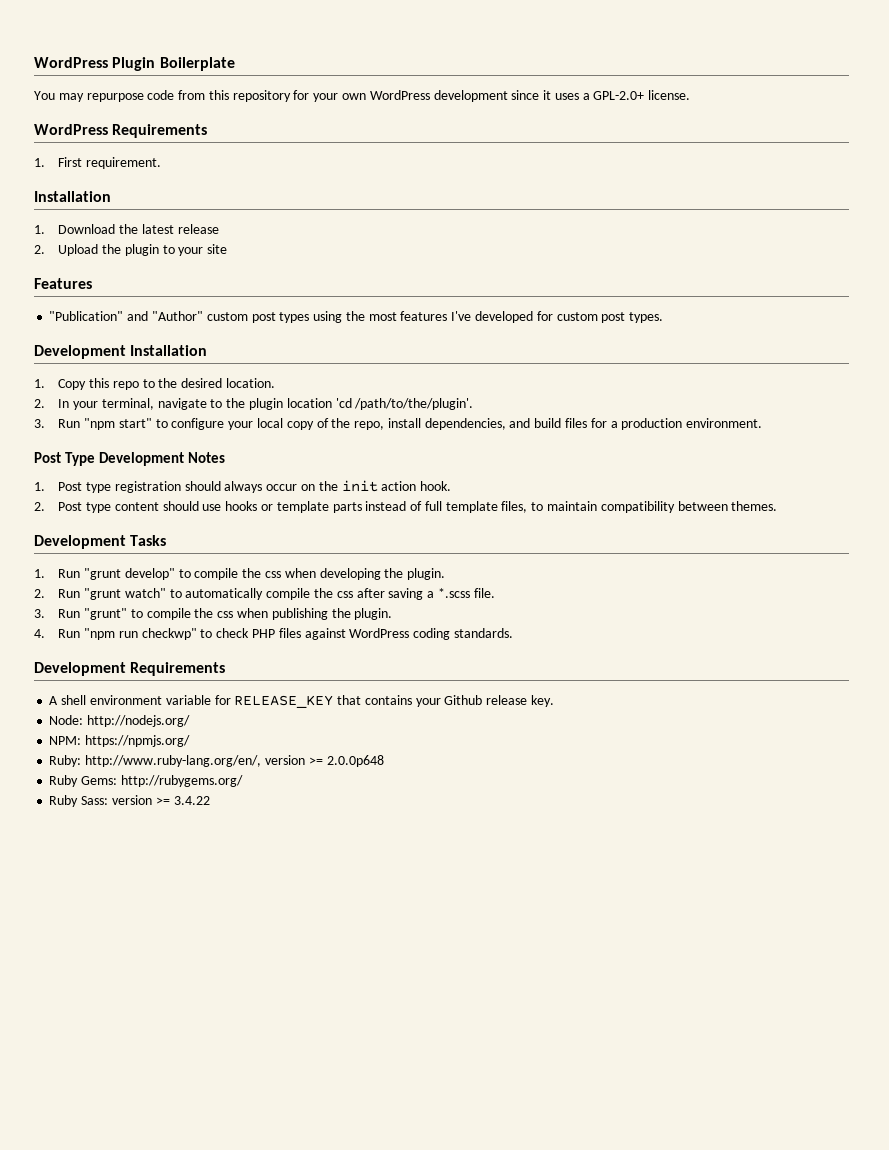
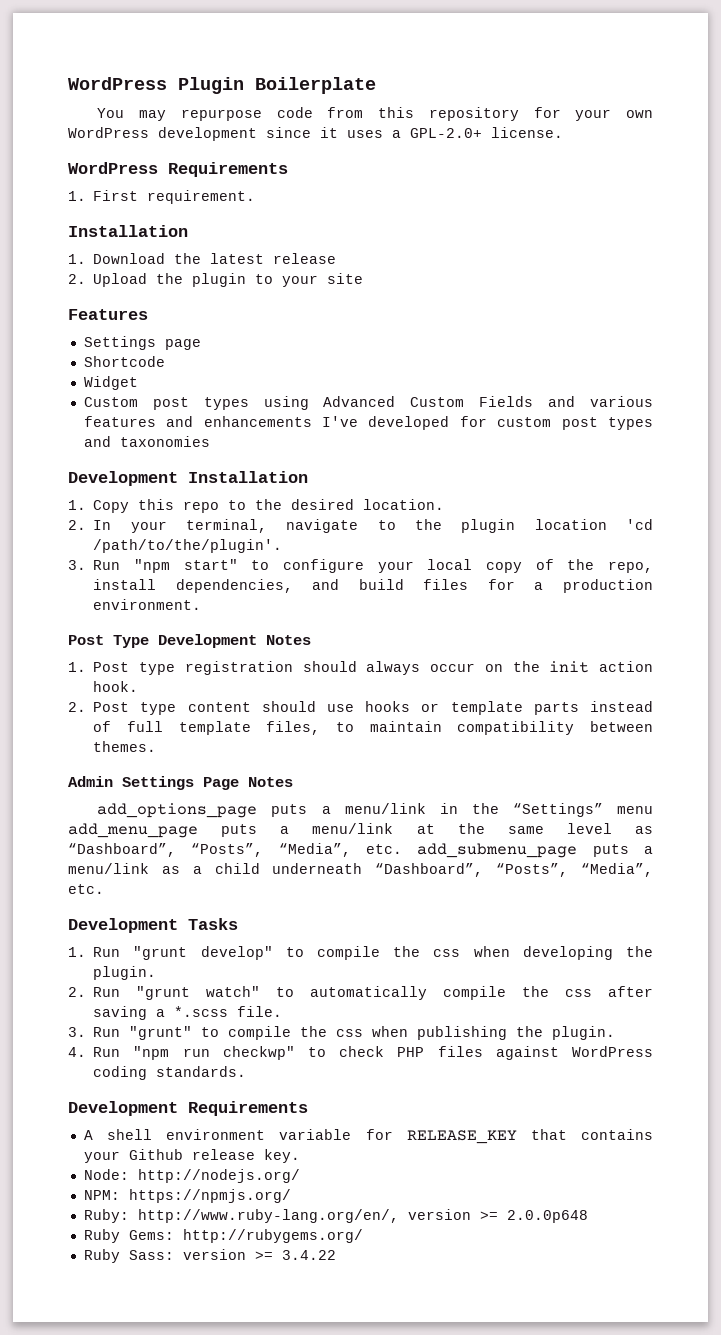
[49,311,448,323] "Publication" and "Author" custom post types using the most features -> [83,336,201,350] [83,356,165,367] [83,376,138,390] [83,396,653,410] [83,416,312,427] Settings page // Shortcode // Widget // Custom post types using Advanced Custom Fields and various features and enhancements
[629,312,664,323] types. -> [608,417,654,430] [83,436,210,447] types and taxonomies
(778, 506) none -> [68,776,293,790] [97,803,653,818] [68,823,653,838] [68,843,653,858] [68,863,653,877] [68,884,104,894] // Admin Settings Page Notes // add_options_page puts a menu/link in the “Settings” menu add_menu_page puts a menu/link at the same level as “Dashboard”, “Posts”, “Media”, etc. add_submenu_page puts a menu/link as a child underneath “Dashboard”, “Posts”, “Media”, etc.

